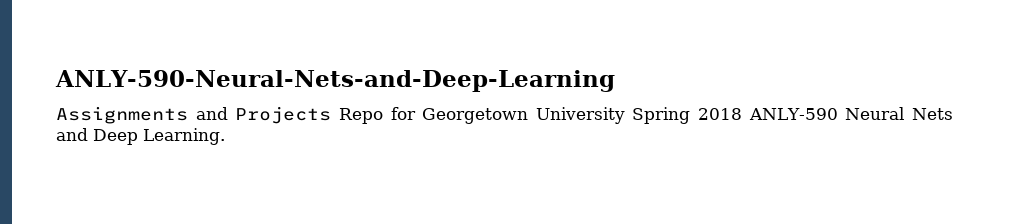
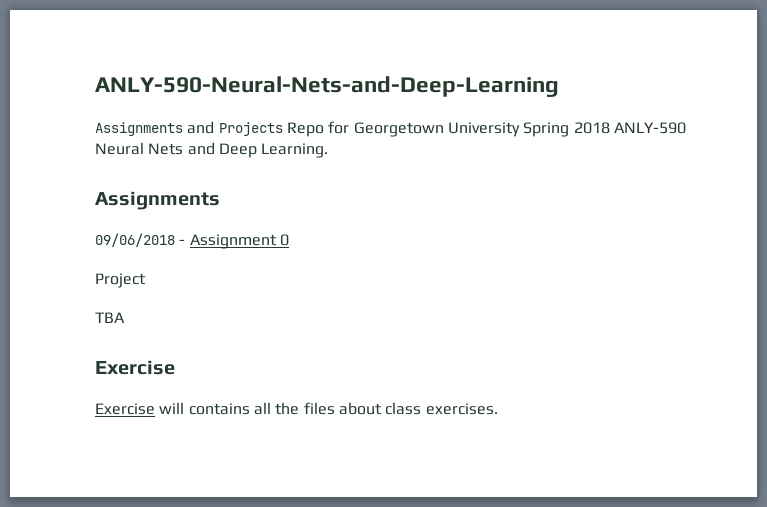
(225, 136) none -> [95,191,220,210] [95,233,289,249] [95,273,146,288] [95,312,125,323] [95,360,175,375] [95,402,498,415] // Assignments // 09/06/2018 - Assignment 0 // Project // TBA // Exercise // Exercise will contains all the files about class exercises.

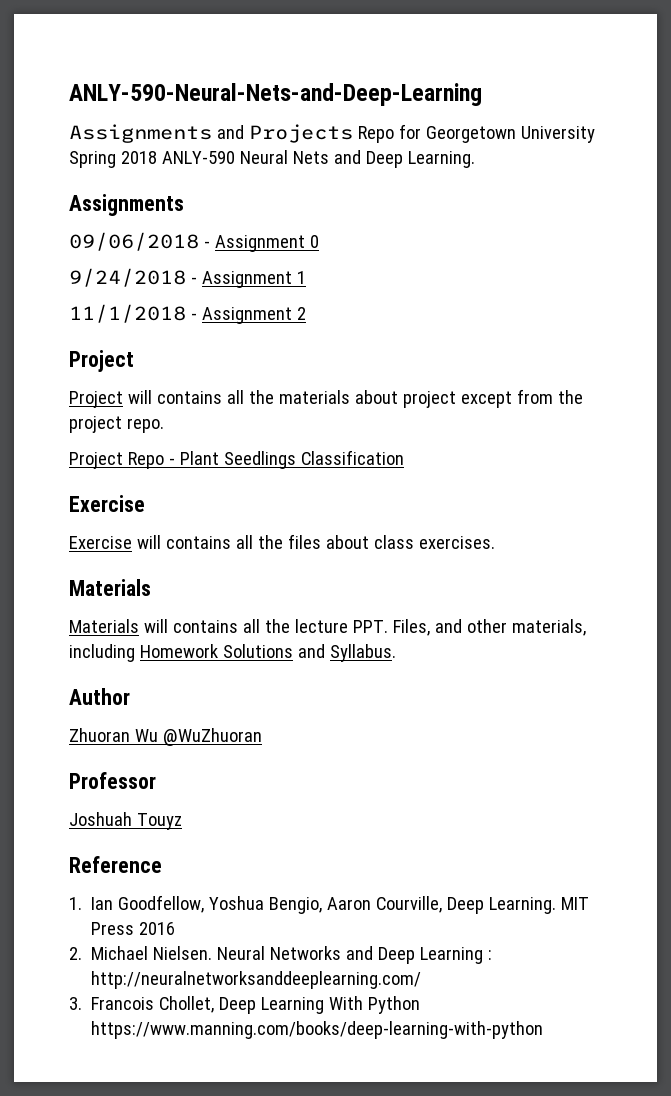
[95,273,146,288] [95,312,125,323] Project // TBA -> [69,268,306,288] [69,304,306,324] [69,350,134,372] [69,389,583,408] [69,416,164,433] [69,450,404,469] 9/24/2018 - Assignment 1 // 11/1/2018 - Assignment 2 // Project // Project will contains all the materials about project except from the project repo. // Project Repo - Plant Seedlings Classification
(498, 409) none -> [69,579,151,596] [69,619,586,636] [69,644,396,662] [69,688,130,705] [69,728,262,746] [69,772,156,789] [69,812,182,830] [69,856,162,873] [69,895,590,914] [91,922,176,935] [69,946,493,964] [91,971,422,989] [69,996,421,1014] [91,1021,544,1039] // Materials // Materials will contains all the lecture PPT. Files, and other materials, including Homework Solutions and Syllabus. // Author // Zhuoran Wu @WuZhuoran // Professor // Joshuah Touyz // Reference // 1. Ian Goodfellow, Yoshua Bengio, Aaron Courville, Deep Learning. MIT Press 2016 // 2. Michael Nielsen. Neural Networks and Deep Learning : http://neuralnetworksanddeeplearning.com/ // 3. Francois Chollet, Deep Learning With Python https://www.manning.com/books/deep-learning-with-python

